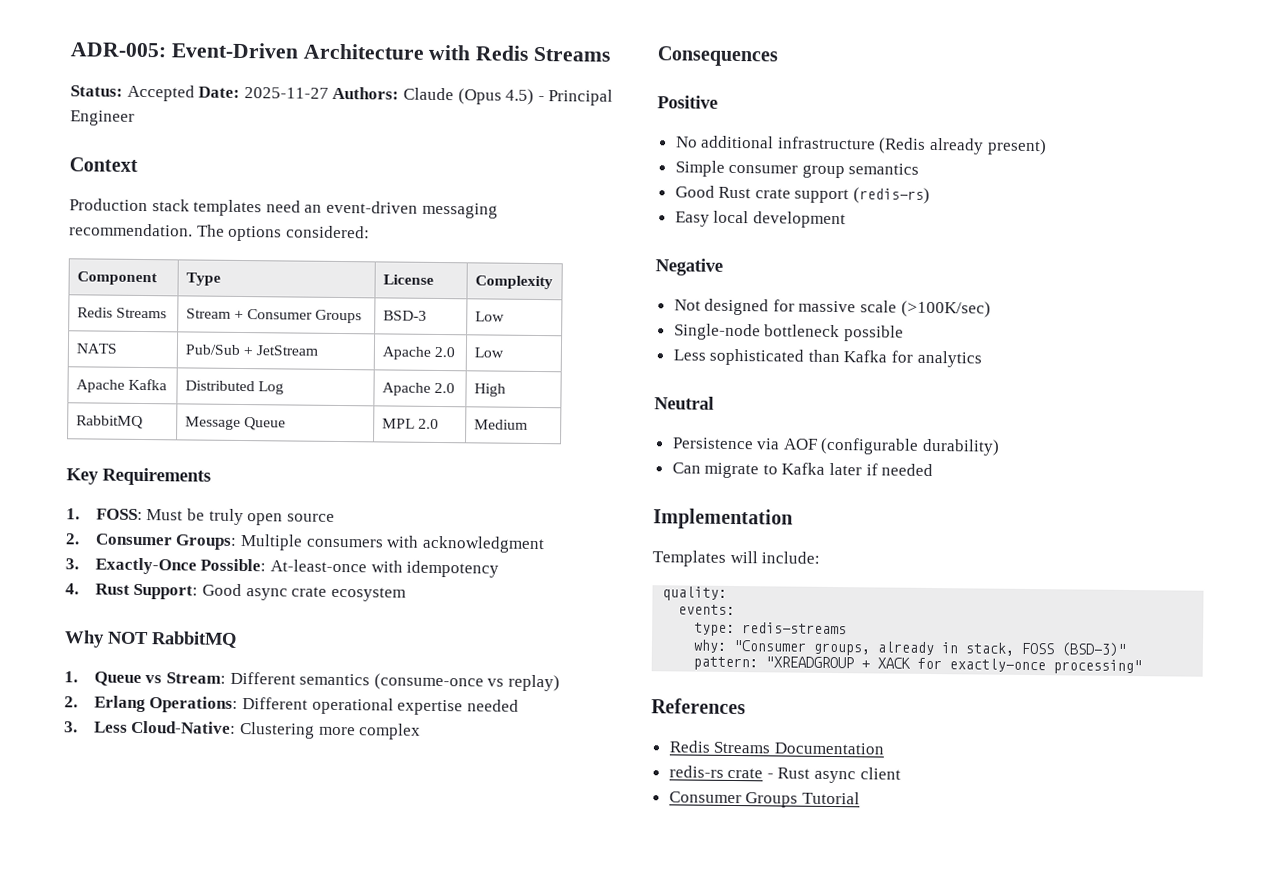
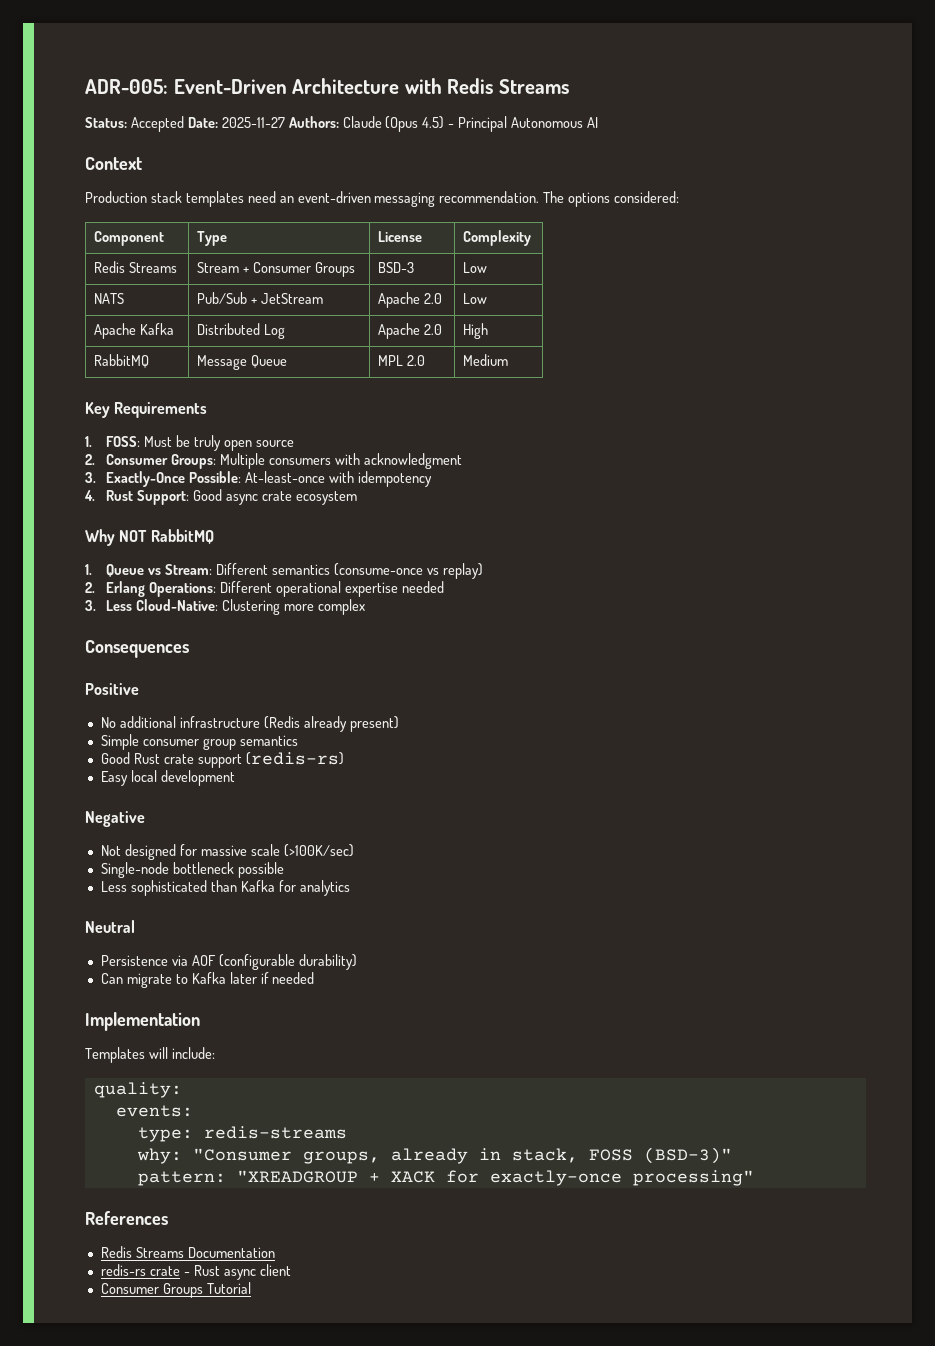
[70,110,135,126] Engineer -> [511,117,599,128] Autonomous AI

